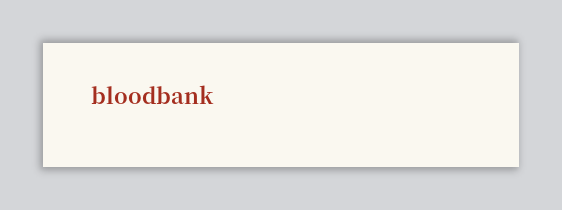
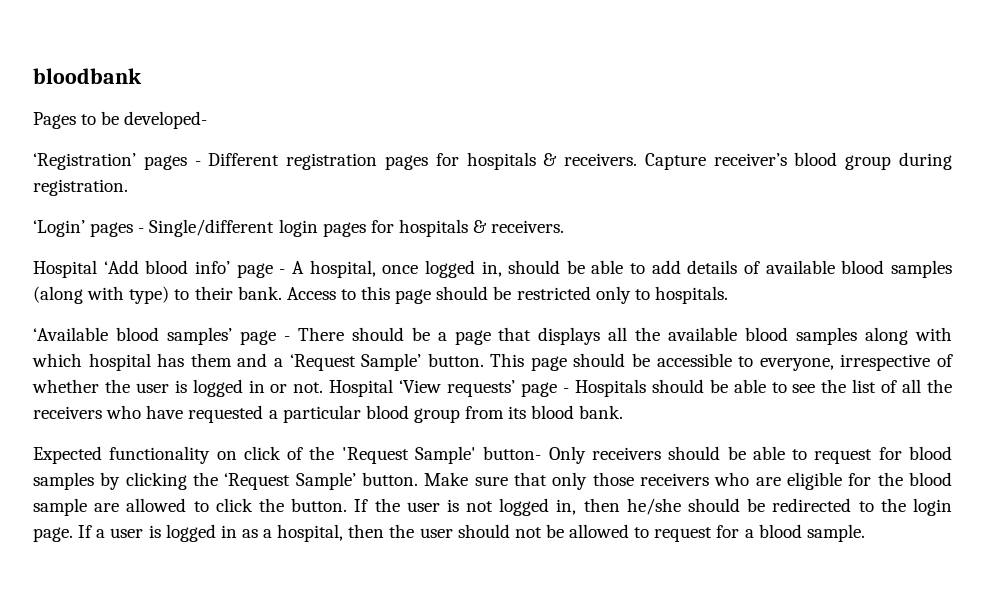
(214, 94) none -> [33,111,208,129] [33,152,953,170] [33,179,128,196] [33,219,565,237] [33,260,952,278] [33,286,728,304] [33,327,953,345] [32,353,954,371] [32,379,953,397] [33,405,624,423] [33,446,952,464] [33,472,953,490] [33,498,952,516] [33,524,865,542] // Pages to be developed- // ‘Registration’ pages - Different registration pages for hospitals & receivers. Capture receiver’s blood group during registration. // ‘Login’ pages - Single/different login pages for hospitals & receivers. // Hospital ‘Add blood info’ page - A hospital, once logged in, should be able to add details of available blood samples (along with type) to their bank. Access to this page should be restricted only to hospitals. // ‘Available blood samples’ page - There should be a page that displays all the available blood samples along with which hospital has them and a ‘Request Sample’ button. This page should be accessible to everyone, irrespective of whether the user is logged in or not. Hospital ‘View requests’ page - Hospitals should be able to see the list of all the receivers who have requested a particular blood group from its blood bank. // Expected functionality on click of the 'Request Sample' button- Only receivers should be able to request for blood samples by clicking the ‘Request Sample’ button. Make sure that only those receivers who are eligible for the blood sample are allowed to click the button. If the user is not logged in, then he/she should be redirected to the login page. If a user is logged in as a hospital, then the user should not be allowed to request for a blood sample.

